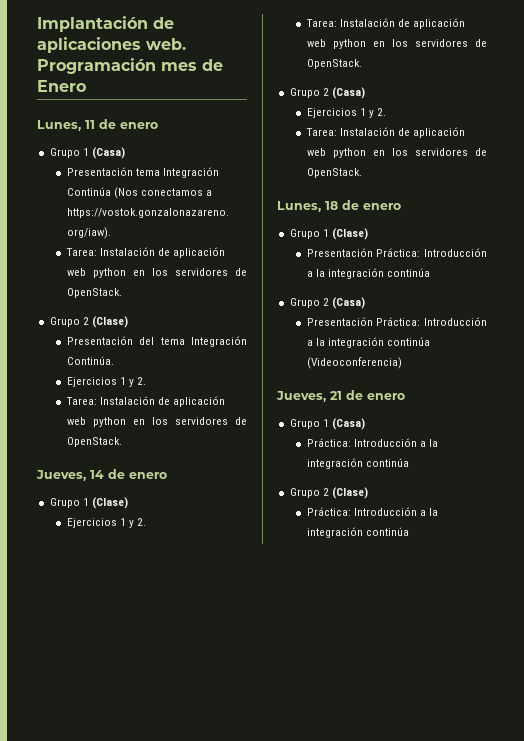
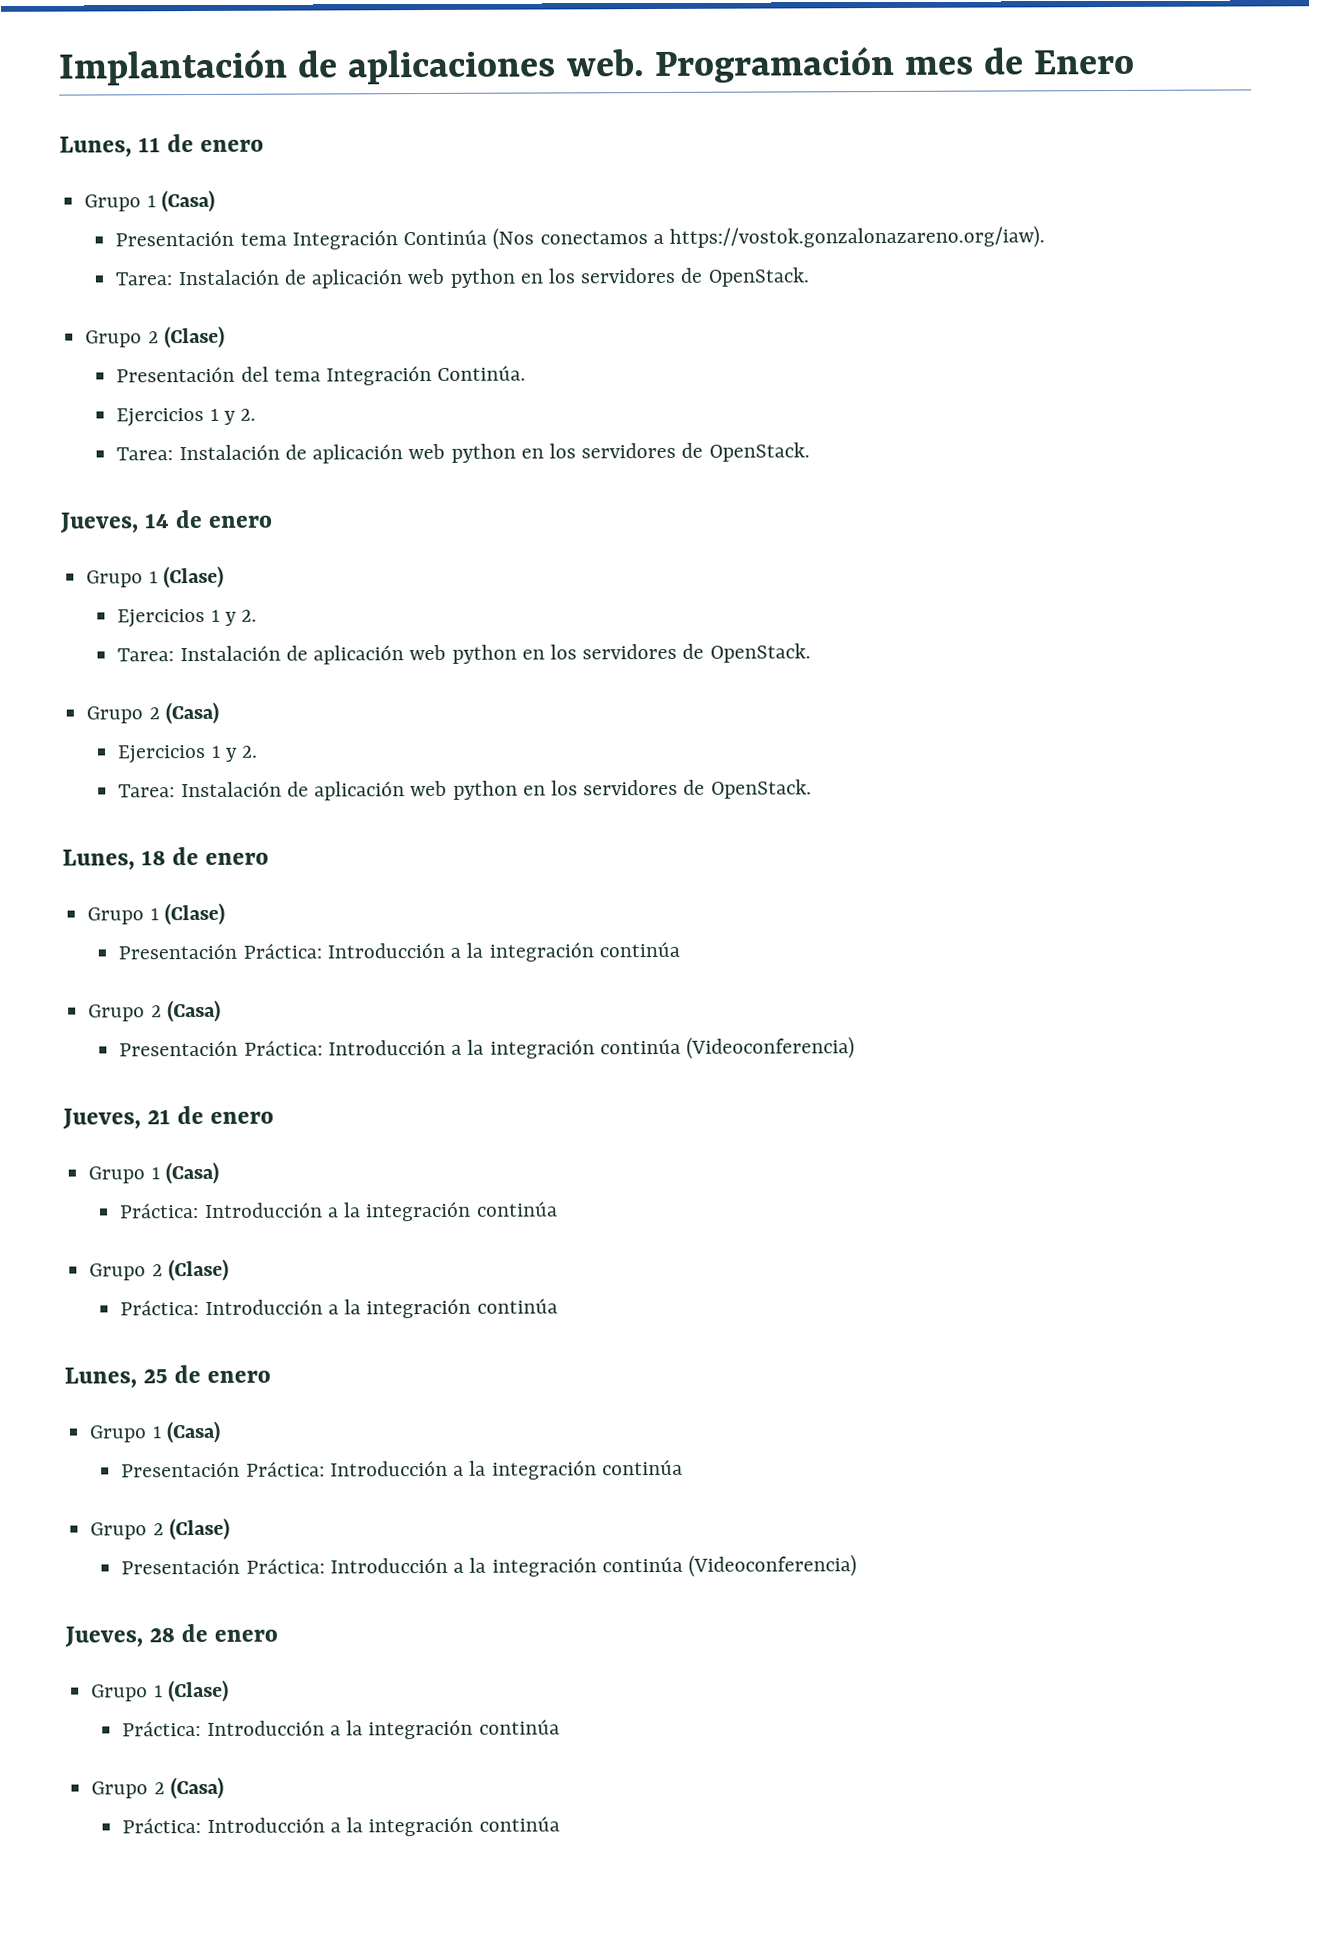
(409, 531) none -> [64,1364,272,1389] [89,1420,221,1444] [121,1459,683,1480] [90,1517,230,1541] [121,1554,857,1577] [64,1623,279,1648] [91,1679,229,1703] [122,1719,560,1740] [91,1776,224,1800] [122,1816,560,1837] // Lunes, 25 de enero // Grupo 1 (Casa) // Presentación Práctica: Introducción a la integración continúa // Grupo 2 (Clase) // Presentación Práctica: Introducción a la integración continúa (Videoconferencia) // Jueves, 28 de enero // Grupo 1 (Clase) // Práctica: Introducción a la integración continúa // Grupo 2 (Casa) // Práctica: Introducción a la integración continúa

